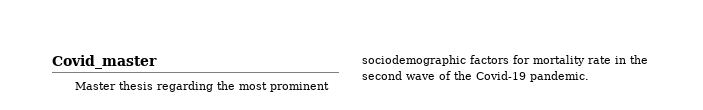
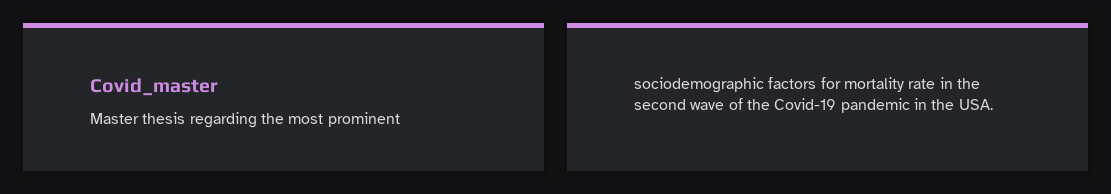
[530,71,589,82] pandemic. -> [840,98,993,113] pandemic in the USA.

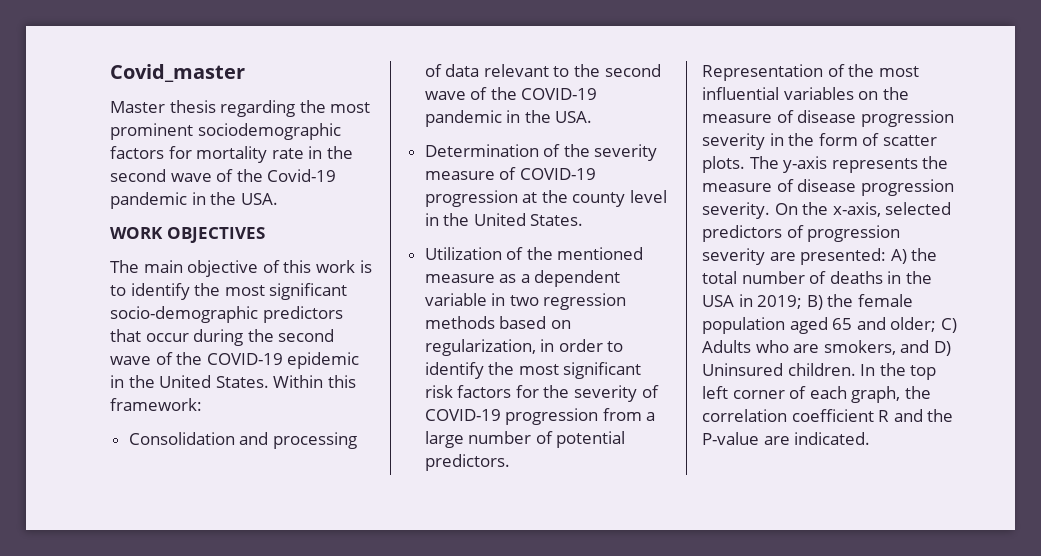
(993, 104) none -> [110,227,265,243] [110,260,372,277] [110,283,348,300] [110,306,343,323] [110,329,335,346] [110,352,360,369] [110,375,356,388] [110,398,202,411] [128,432,357,449] [424,64,661,77] [424,87,598,100] [424,110,593,127] [424,144,658,161] [424,167,596,180] [424,190,668,207] [424,213,584,226] [424,247,644,260] [424,270,621,287] [424,293,627,310] [424,316,571,329] [424,339,624,356] [424,362,642,379] [424,385,659,402] [424,408,656,425] [424,431,626,448] [424,454,510,471] [702,64,919,81] [702,87,909,100] [702,110,954,127] [702,133,937,150] [702,156,949,173] [702,179,954,196] [702,202,952,219] [702,225,901,242] [702,248,938,265] [702,271,932,284] [702,294,913,310] [702,317,957,334] [702,340,951,356] [702,363,937,380] [702,386,931,403] [702,409,954,422] [702,432,871,445] // WORK OBJECTIVES // The main objective of this work is to identify the most significant socio-demographic predictors that occur during the second wave of the COVID-19 epidemic in the United States. Within this framework: // Consolidation and processing of data relevant to the second wave of the COVID-19 pandemic in the USA. // Determination of the severity measure of COVID-19 progression at the county level in the United States. // Utilization of the mentioned measure as a dependent variable in two regression methods based on regularization, in order to identify the most significant risk factors for the severity of COVID-19 progression from a large number of potential predictors. // Representation of the most influential variables on the measure of disease progression severity in the form of scatter plots. The y-axis represents the measure of disease progression severity. On the x-axis, selected predictors of progression severity are presented: A) the total number of deaths in the USA in 2019; B) the female population aged 65 and older; C) Adults who are smokers, and D) Uninsured children. In the top left corner of each graph, the correlation coefficient R and the P-value are indicated.

